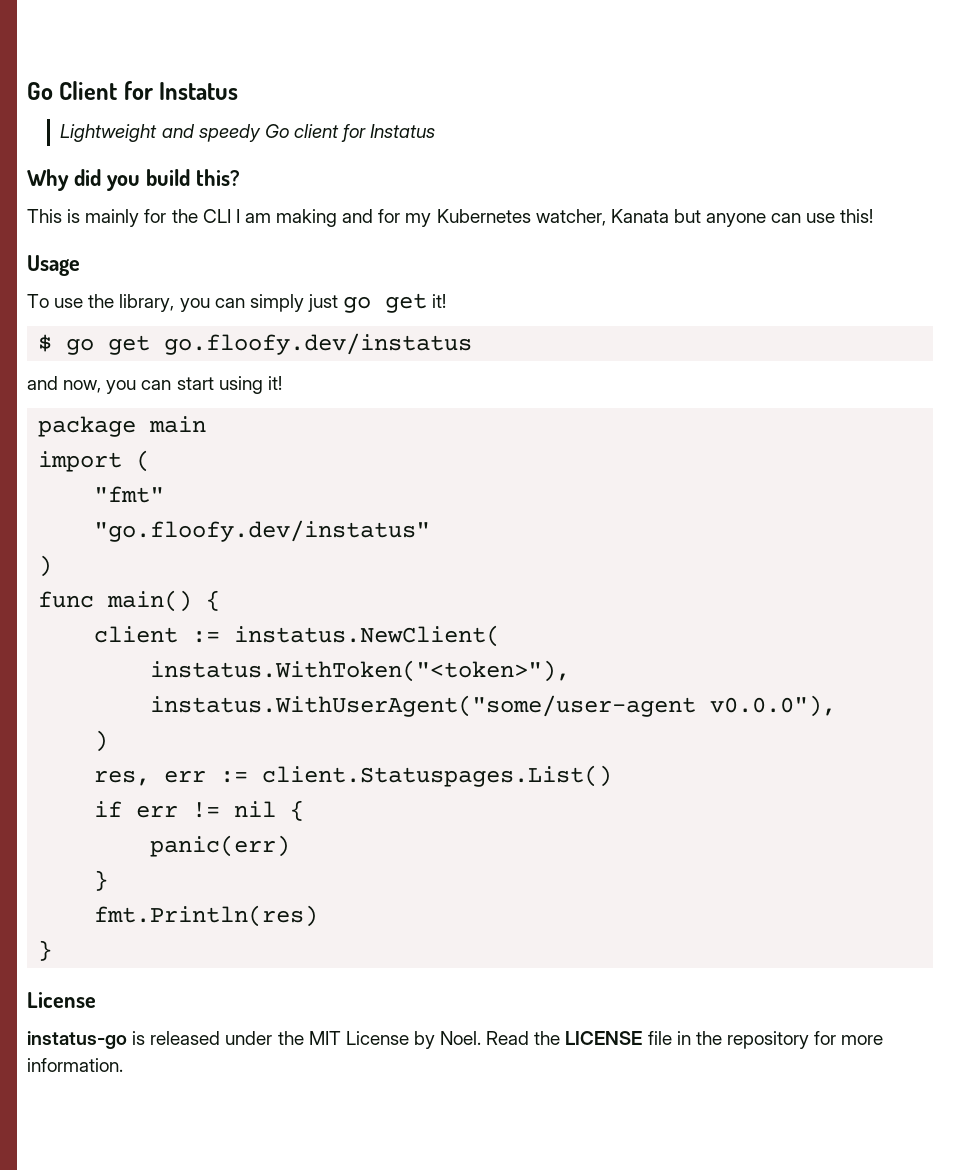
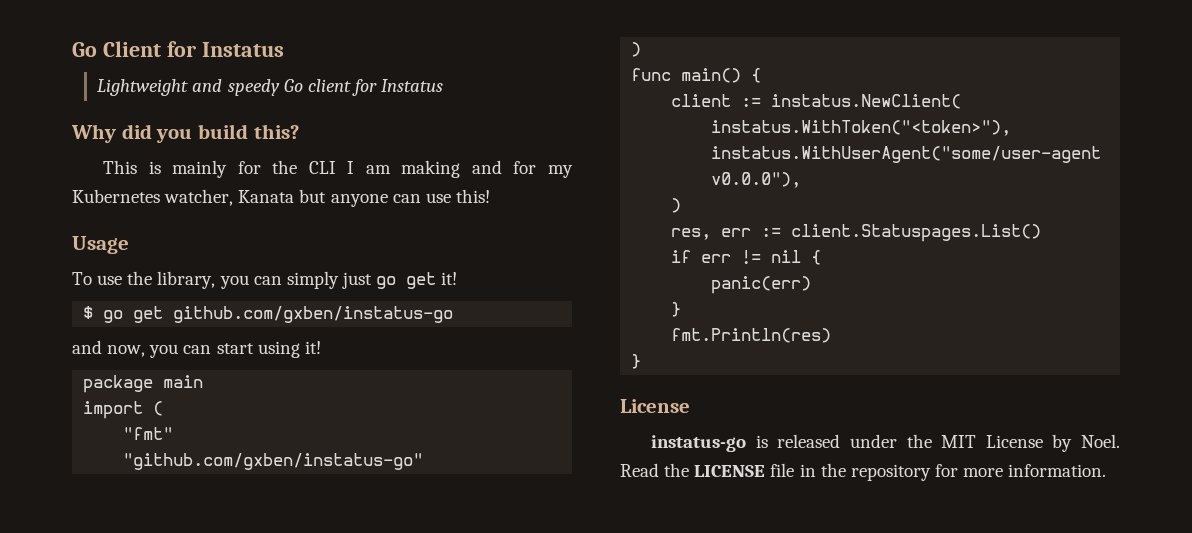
[164,333,473,355] go.floofy.dev/instatus -> [173,306,454,323] github.com/gxben/instatus-go
[94,520,431,542] "go.floofy.dev/instatus" -> [123,453,424,470] "github.com/gxben/instatus-go"

